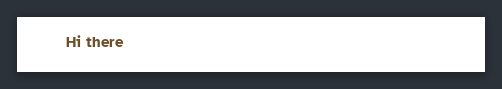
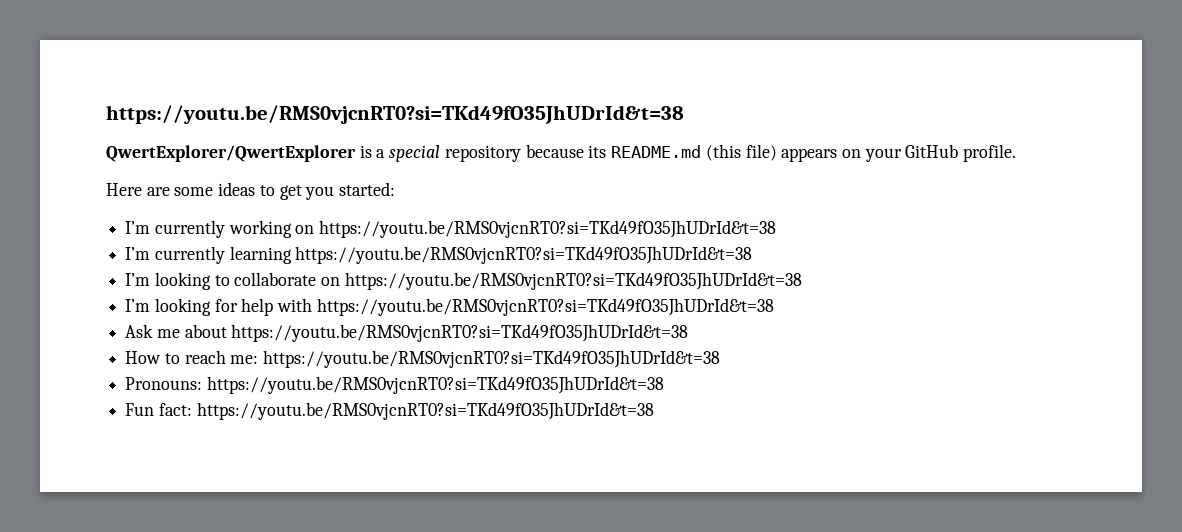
[66,35,124,47] Hi there -> [106,105,684,124] [106,144,1017,162] [106,182,396,200] [125,220,777,238] [125,246,753,264] [125,272,802,290] [125,298,774,316] [125,324,689,342] [125,350,721,368] [125,376,664,394] [125,402,654,420] https://youtu.be/RMS0vjcnRT0?si=TKd49fO35JhUDrId&t=38 // QwertExplorer/QwertExplorer is a special repository because its README.md (this file) appears on your GitHub profile. // Here are some ideas to get you started: // I’m currently working on https://youtu.be/RMS0vjcnRT0?si=TKd49fO35JhUDrId&t=38 // I’m currently learning https://youtu.be/RMS0vjcnRT0?si=TKd49fO35JhUDrId&t=38 // I’m looking to collaborate on https://youtu.be/RMS0vjcnRT0?si=TKd49fO35JhUDrId&t=38 // I’m looking for help with https://youtu.be/RMS0vjcnRT0?si=TKd49fO35JhUDrId&t=38 // Ask me about https://youtu.be/RMS0vjcnRT0?si=TKd49fO35JhUDrId&t=38 // How to reach me: https://youtu.be/RMS0vjcnRT0?si=TKd49fO35JhUDrId&t=38 // Pronouns: https://youtu.be/RMS0vjcnRT0?si=TKd49fO35JhUDrId&t=38 // Fun fact: https://youtu.be/RMS0vjcnRT0?si=TKd49fO35JhUDrId&t=38

